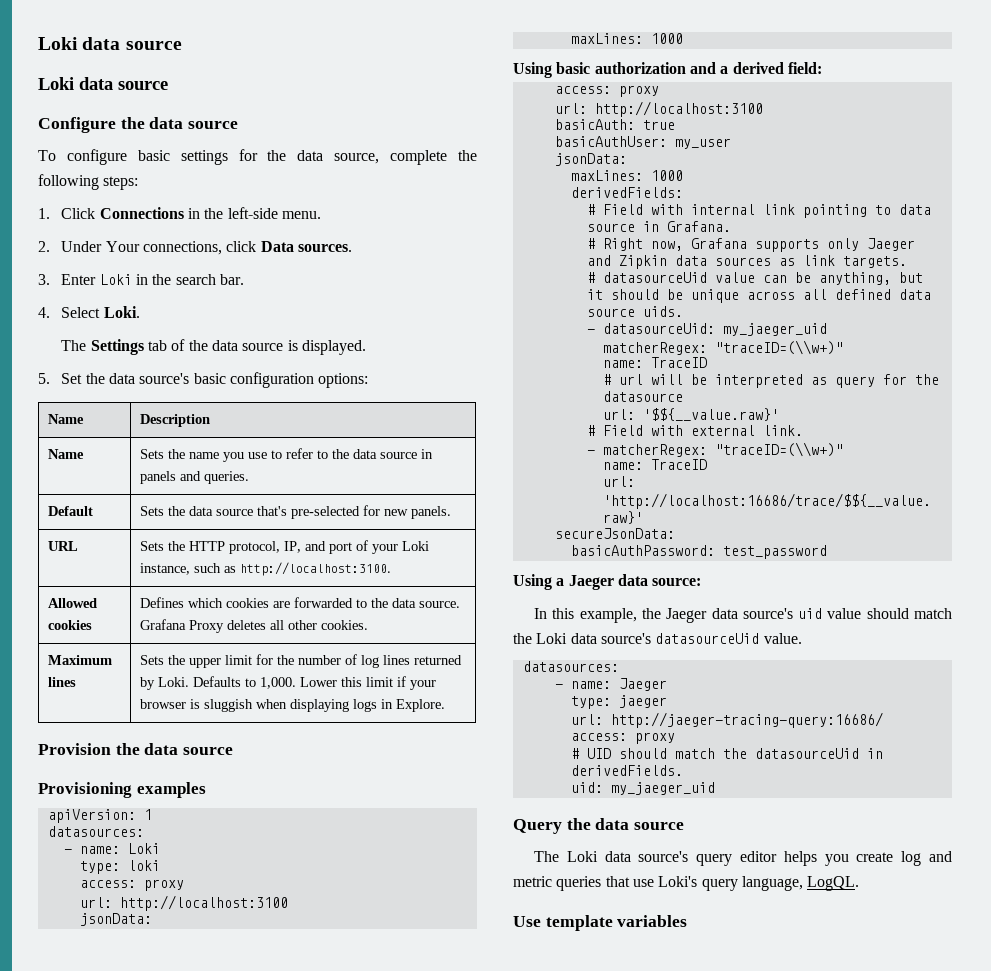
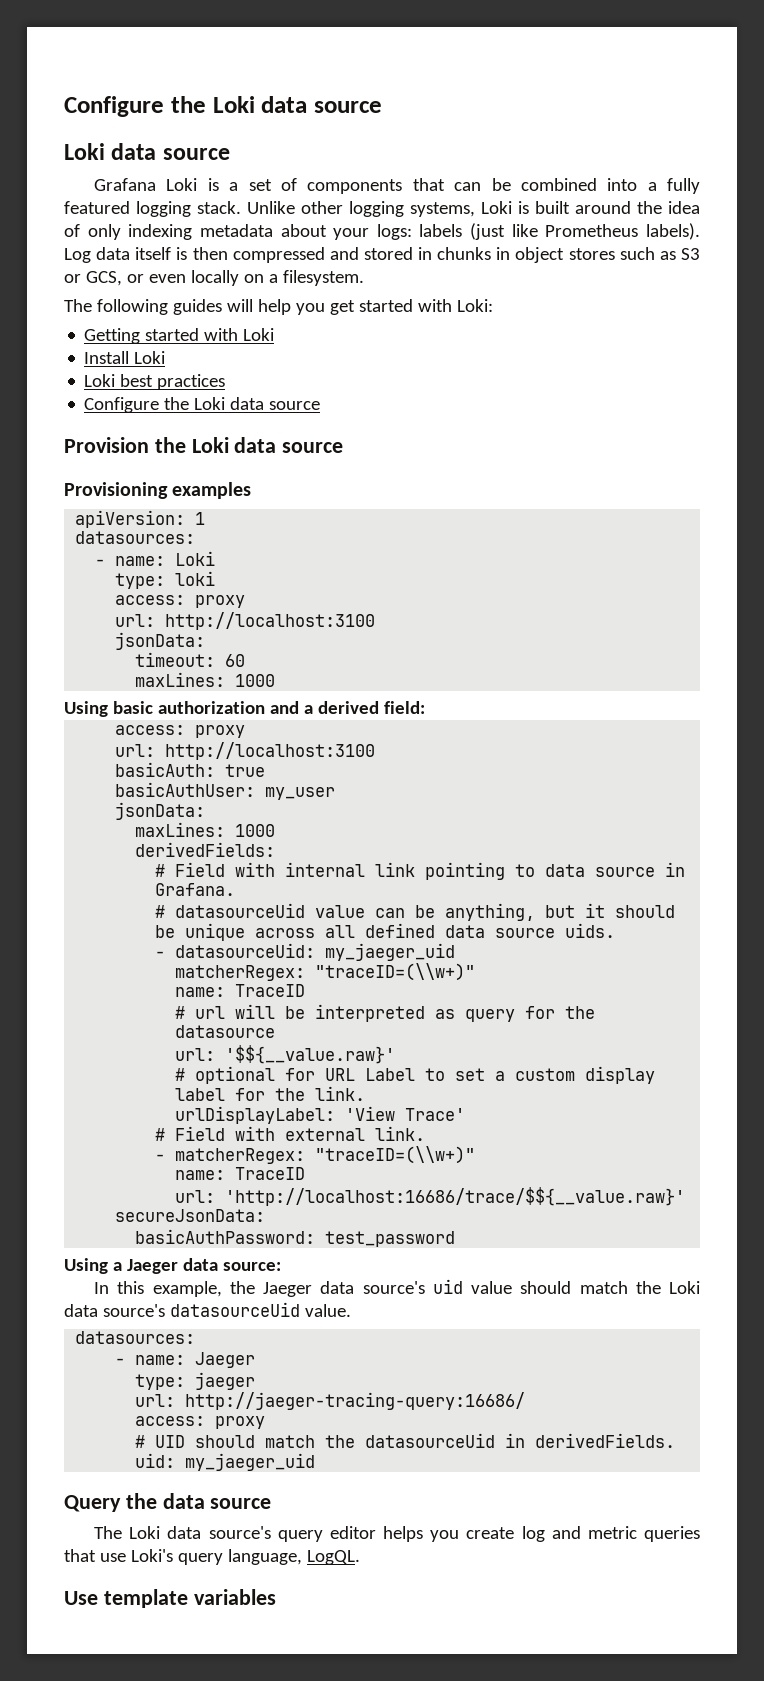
(38, 43) none -> [64,96,206,117] Configure the
[38,117,239,133] [38,149,478,165] [38,174,139,190] [38,207,321,219] [38,241,352,255] [38,274,244,285] [38,306,140,318] [61,339,366,355] [38,372,369,388] [48,414,85,424] [140,414,211,427] [48,449,85,459] [140,448,434,462] [140,471,250,484] [48,506,94,516] [140,505,452,519] [48,541,79,551] [140,540,430,554] [140,562,392,576] [48,598,98,608] [48,620,93,630] [140,597,461,608] [140,619,369,633] [48,655,113,665] [48,677,77,687] [140,654,463,668] [140,676,437,690] [140,699,446,712] // Configure the data source // To configure basic settings for the data source, complete the following steps: // 1. Click Connections in the left-side menu. // 2. Under Your connections, click Data sources. // 3. Enter Loki in the search bar. // 4. Select Loki. // The Settings tab of the data source is displayed. // 5. Set the data source's basic configuration options: // Name | Description // Name | Sets the name you use to refer to the data source in panels and queries. // Default | Sets the data source that's pre-selected for new panels. // URL | Sets the HTTP protocol, IP, and port of your Loki instance, such as http://localhost:3100. // Allowed cookies | Defines which cookies are forwarded to the data source. Grafana Proxy deletes all other cookies. // Maximum lines | Sets the upper limit for the number of log lines returned by Loki. Defaults to 1,000. Lower this limit if your browser is sluggish when displaying logs in Explore. -> [94,178,700,194] [64,201,700,217] [64,223,700,240] [64,247,700,263] [64,270,364,286] [64,299,493,315] [84,328,275,344] [84,351,166,364] [84,374,226,390] [84,397,321,413] // Grafana Loki is a set of components that can be combined into a fully featured logging stack. Unlike other logging systems, Loki is built around the idea of only indexing metadata about your logs: labels (just like Prometheus labels). Log data itself is then compressed and stored in chunks in object stores such as S3 or GCS, or even locally on a filesystem. // The following guides will help you get started with Loki: // Getting started with Loki // Install Loki // Loki best practices // Configure the Loki data source
(140, 749) none -> [191,437,229,453] Loki
(152, 919) none -> [135,652,246,667] // timeout: 60
[586,238,915,252] [586,255,907,269] // # Right now, Grafana supports only Jaeger and Zipkin data sources as link targets. -> (236, 889) none
(779, 414) none -> [175,1066,656,1084] [175,1086,366,1101] [175,1106,466,1124] // # optional for URL Label to set a custom display label for the link. // urlDisplayLabel: 'View Trace'

